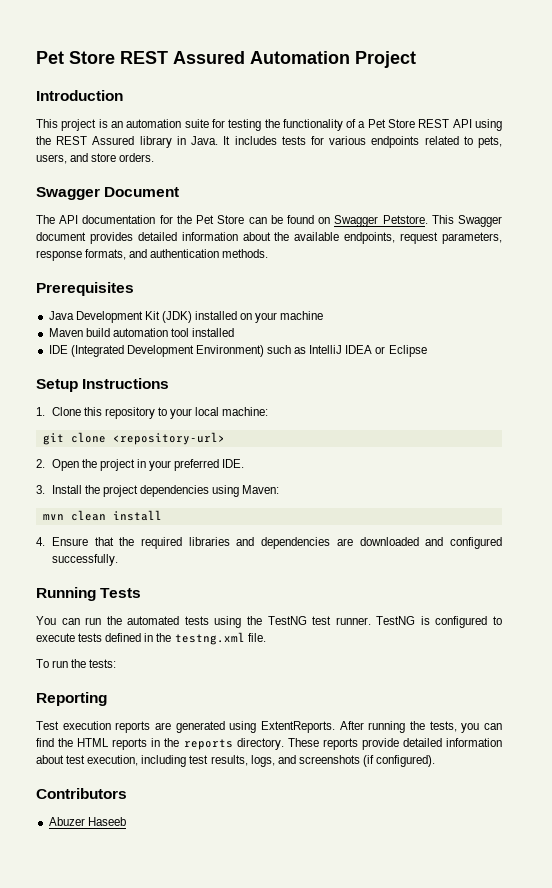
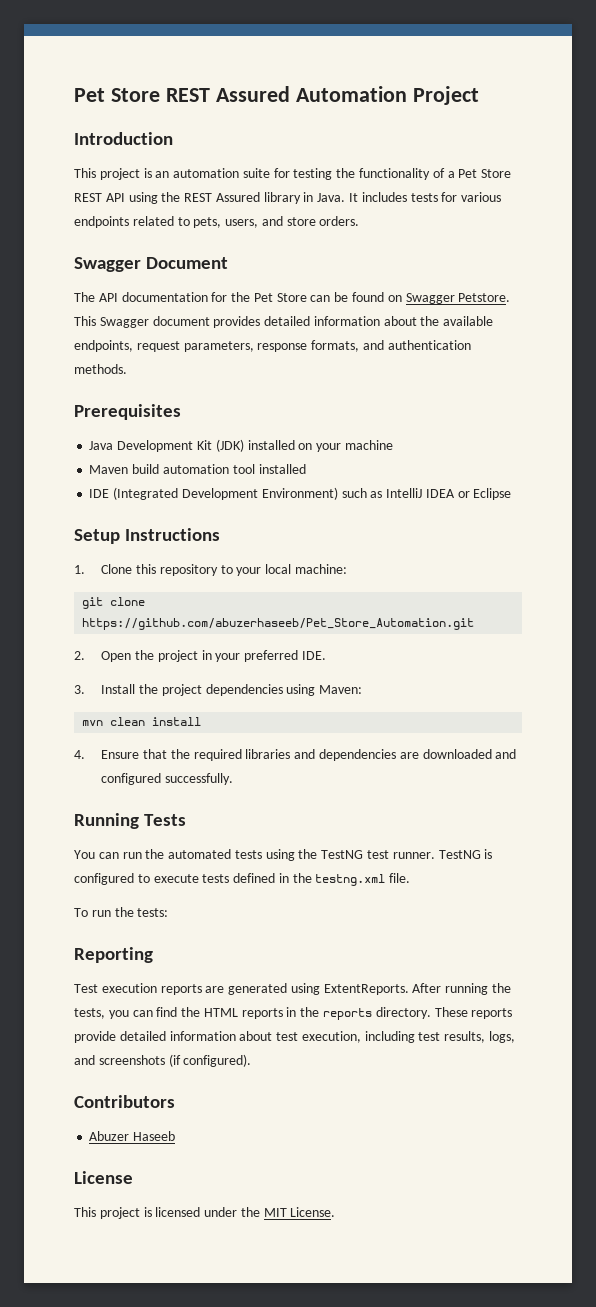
[112,432,225,445] <repository-url> -> [82,618,475,630] https://github.com/abuzerhaseeb/Pet_Store_Automation.git
(126, 821) none -> [74,1171,133,1184] [74,1207,336,1219] // License // This project is licensed under the MIT License.

